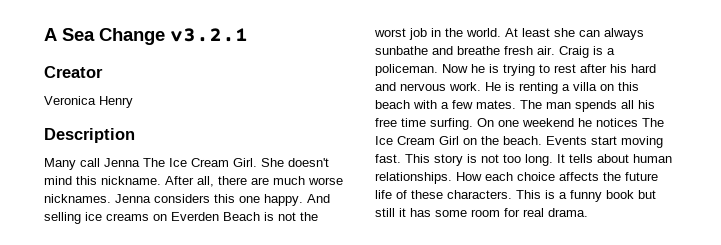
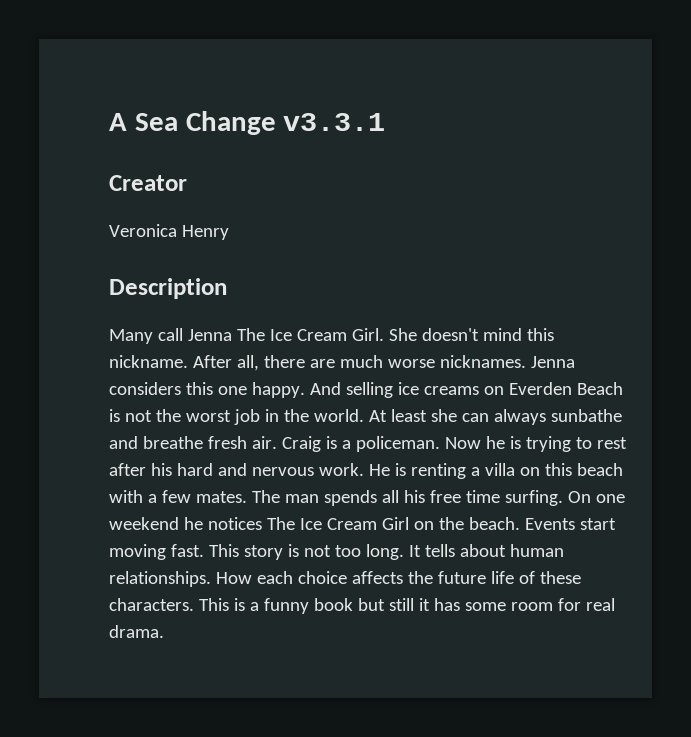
[170,28,248,42] v3.2.1 -> [283,113,386,131] v3.3.1

